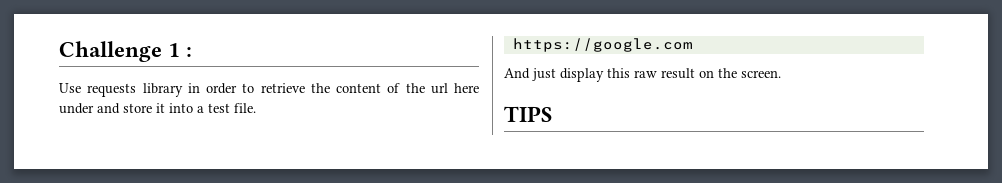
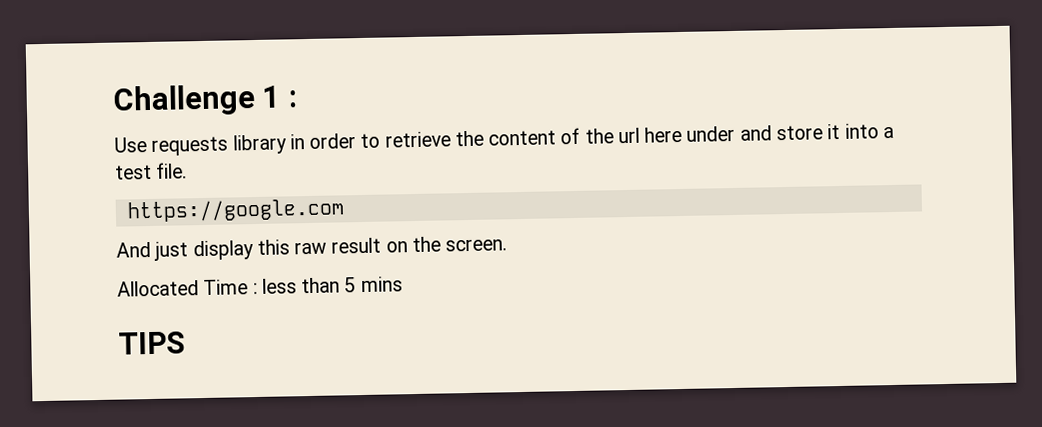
(781, 74) none -> [117,276,403,297] // Allocated Time : less than 5 mins

